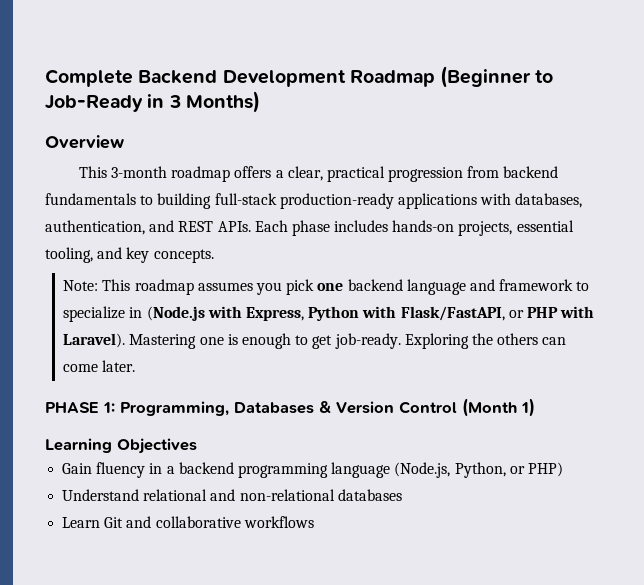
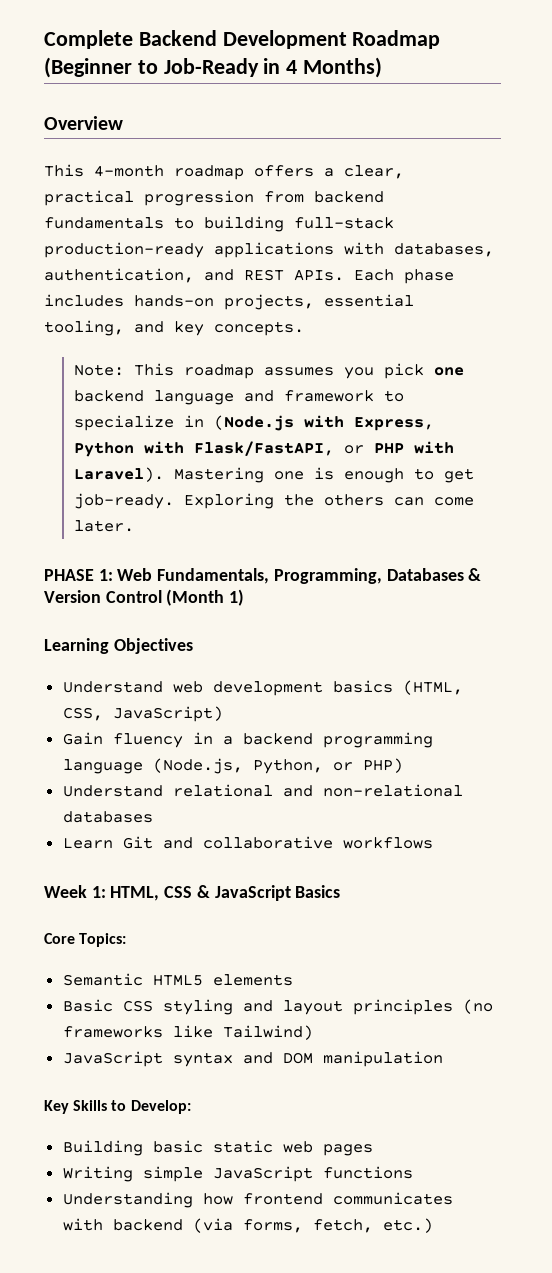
[168,95,181,108] 3 -> [286,60,298,74] 4
[110,166,167,178] 3-month -> [94,165,164,177] 4-month
(115, 407) none -> [117,568,270,584] Web Fundamentals,
(197, 446) none -> [62,680,463,696] [62,706,223,722] // Understand web development basics (HTML, CSS, JavaScript)
(314, 522) none -> [44,885,341,901] [44,933,127,947] [62,973,293,986] [62,999,493,1015] [62,1025,313,1040] [62,1051,443,1067] [44,1100,191,1114] [62,1140,373,1156] [62,1166,413,1182] [62,1192,453,1208] [62,1218,433,1233] // Week 1: HTML, CSS & JavaScript Basics // Core Topics: // Semantic HTML5 elements // Basic CSS styling and layout principles (no frameworks like Tailwind) // JavaScript syntax and DOM manipulation // Key Skills to Develop: // Building basic static web pages // Writing simple JavaScript functions // Understanding how frontend communicates with backend (via forms, fetch, etc.)

